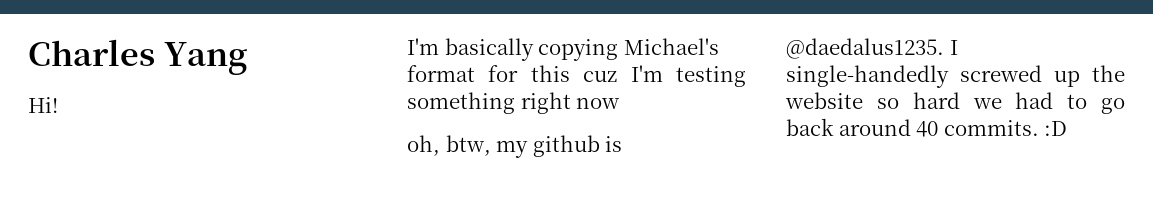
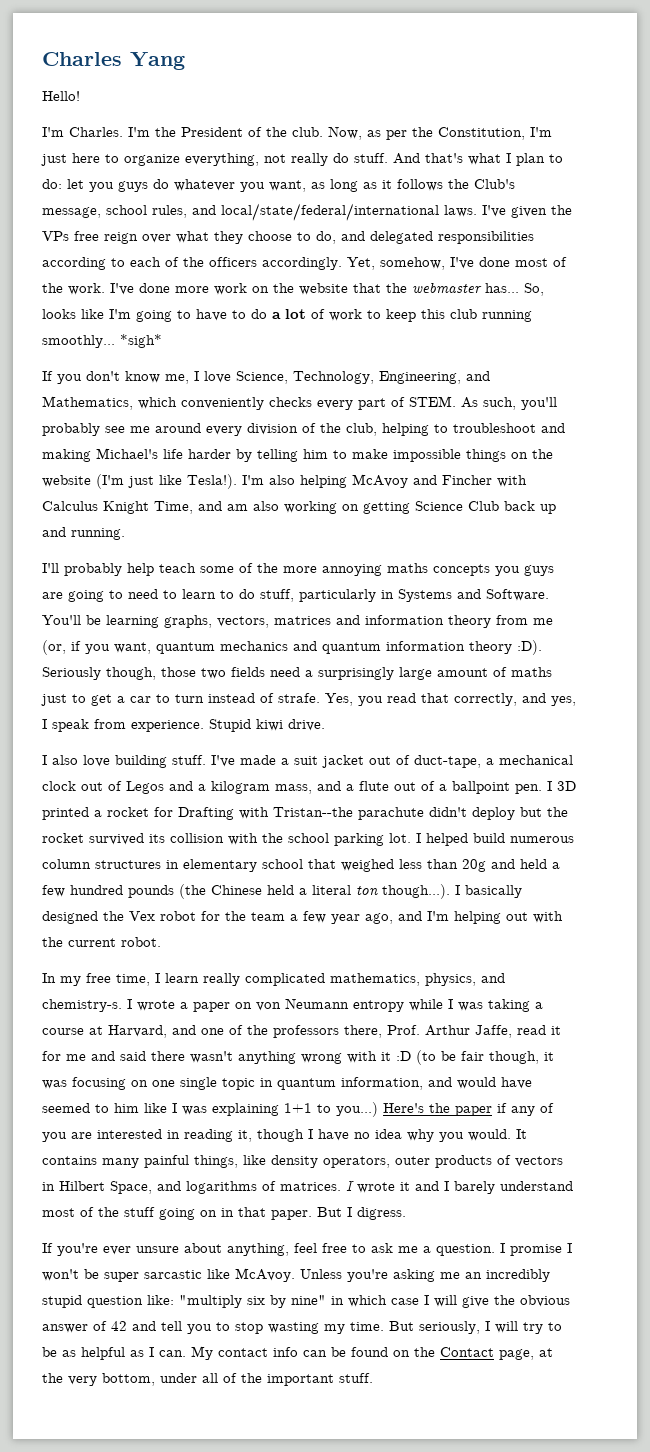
[28,97,58,113] [407,38,719,61] [407,65,746,87] [407,92,621,114] [407,135,623,158] [786,38,958,59] [786,65,1125,88] [785,92,1125,114] [786,118,1068,137] Hi! // I'm basically copying Michael's format for this cuz I'm testing something right now // oh, btw, my github is @daedalus1235. I single-handedly screwed up the website so hard we had to go back around 40 commits. :D -> [42,91,80,101] [42,126,552,140] [41,153,563,166] [42,179,515,192] [42,203,572,221] [42,231,534,244] [42,257,567,270] [42,283,544,296] [42,309,532,322] [42,334,162,348] [42,371,490,384] [42,396,557,410] [42,423,565,436] [42,448,553,462] [42,474,527,489] [42,501,556,514] [42,527,125,540] [42,563,554,576] [42,589,549,602] [42,615,553,628] [42,640,542,655] [42,667,552,680] [41,693,576,706] [42,719,325,732] [42,755,573,768] [42,781,576,794] [42,807,568,820] [42,833,574,846] [42,859,560,872] [42,884,522,899] [42,911,563,924] [42,937,161,947] [42,973,505,986] [42,998,543,1012] [42,1025,561,1038] [42,1050,554,1065] [42,1077,532,1090] [42,1102,554,1117] [42,1129,527,1142] [42,1155,563,1168] [42,1181,573,1194] [42,1207,406,1220] [42,1243,572,1256] [42,1268,550,1282] [42,1295,570,1308] [42,1321,562,1334] [42,1346,553,1360] [42,1373,373,1386] Hello! // I'm Charles. I'm the President of the club. Now, as per the Constitution, I'm just here to organize everything, not really do stuff. And that's what I plan to do: let you guys do whatever you want, as long as it follows the Club's message, school rules, and local/state/federal/international laws. I've given the VPs free reign over what they choose to do, and delegated responsibilities according to each of the officers accordingly. Yet, somehow, I've done most of the work. I've done more work on the website that the webmaster has... So, looks like I'm going to have to do a lot of work to keep this club running smoothly... *sigh* // If you don't know me, I love Science, Technology, Engineering, and Mathematics, which conveniently checks every part of STEM. As such, you'll probably see me around every division of the club, helping to troubleshoot and making Michael's life harder by telling him to make impossible things on the website (I'm just like Tesla!). I'm also helping McAvoy and Fincher with Calculus Knight Time, and am also working on getting Science Club back up and running. // I'll probably help teach some of the more annoying maths concepts you guys are going to need to learn to do stuff, particularly in Systems and Software. You'll be learning graphs, vectors, matrices and information theory from me (or, if you want, quantum mechanics and quantum information theory :D). Seriously though, those two fields need a surprisingly large amount of maths just to get a car to turn instead of strafe. Yes, you read that correctly, and yes, I speak from experience. Stupid kiwi drive. // I also love building stuff. I've made a suit jacket out of duct-tape, a mechanical clock out of Legos and a kilogram mass, and a flute out of a ballpoint pen. I 3D printed a rocket for Drafting with Tristan--the parachute didn't deploy but the rocket survived its collision with the school parking lot. I helped build numerous column structures in elementary school that weighed less than 20g and held a few hundred pounds (the Chinese held a literal ton though...). I basically designed the Vex robot for the team a few year ago, and I'm helping out with the current robot. // In my free time, I learn really complicated mathematics, physics, and chemistry-s. I wrote a paper on von Neumann entropy while I was taking a course at Harvard, and one of the professors there, Prof. Arthur Jaffe, read it for me and said there wasn't anything wrong with it :D (to be fair though, it was focusing on one single topic in quantum information, and would have seemed to him like I was explaining 1+1 to you...) Here's the paper if any of you are interested in reading it, though I have no idea why you would. It contains many painful things, like density operators, outer products of vectors in Hilbert Space, and logarithms of matrices. I wrote it and I barely understand most of the stuff going on in that paper. But I digress. // If you're ever unsure about anything, feel free to ask me a question. I promise I won't be super sarcastic like McAvoy. Unless you're asking me an incredibly stupid question like: "multiply six by nine" in which case I will give the obvious answer of 42 and tell you to stop wasting my time. But seriously, I will try to be as helpful as I can. My contact info can be found on the Contact page, at the very bottom, under all of the important stuff.

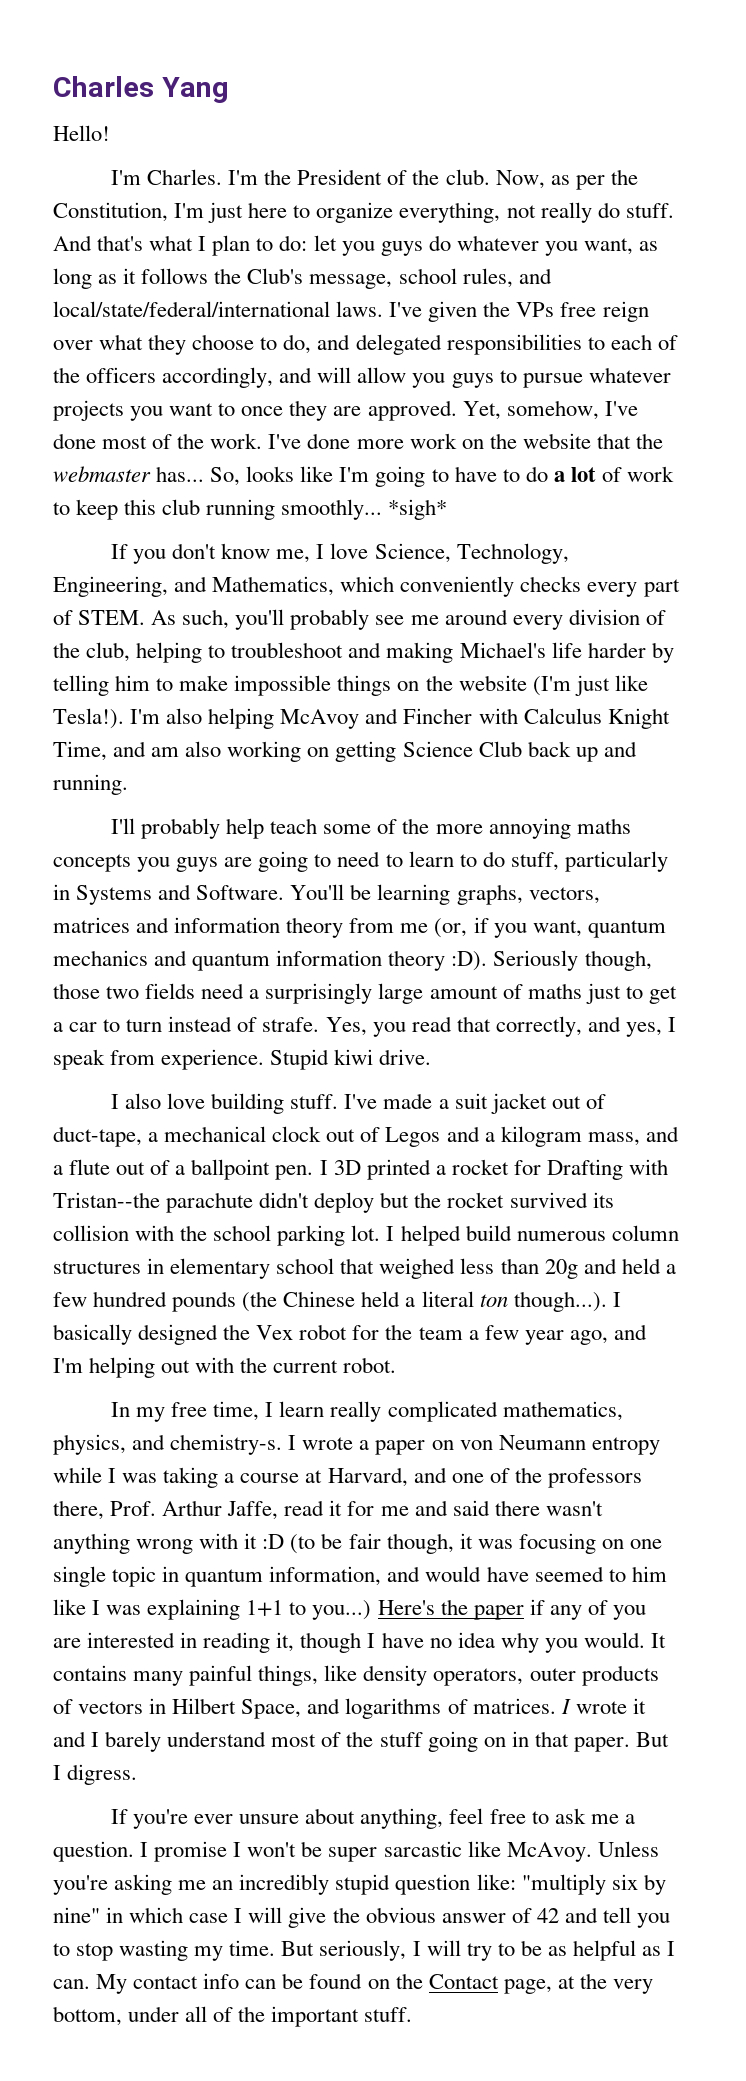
[42,257,106,270] according -> (582, 344) none
[262,257,342,270] accordingly. -> [162,367,671,388] [53,400,457,421] accordingly, and will allow you guys to pursue whatever projects you want to once they are approved.

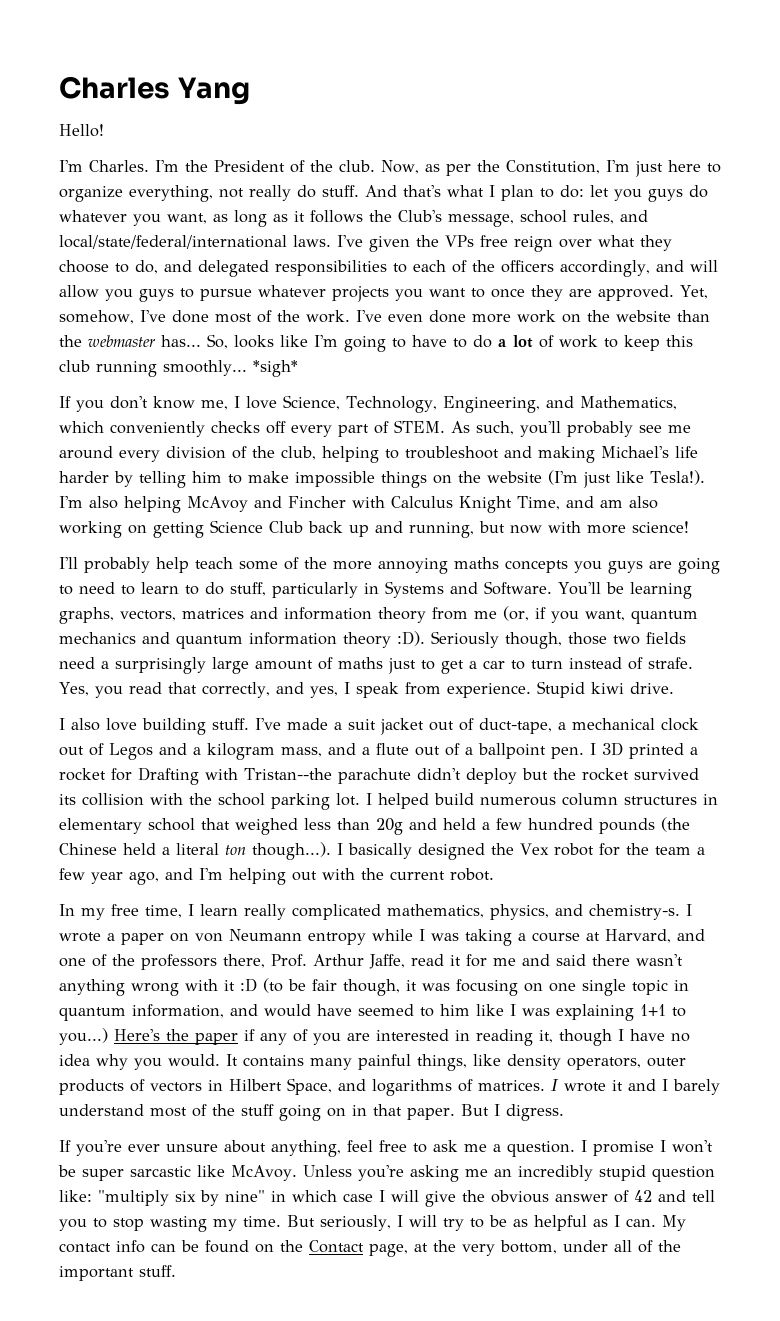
(302, 441) none -> [387,314,423,322] even
[596,433,631,449] that -> [676,310,710,322] than
(582, 584) none -> [266,421,286,434] off
[53,774,128,795] running. -> [409,521,689,538] running, but now with more science!

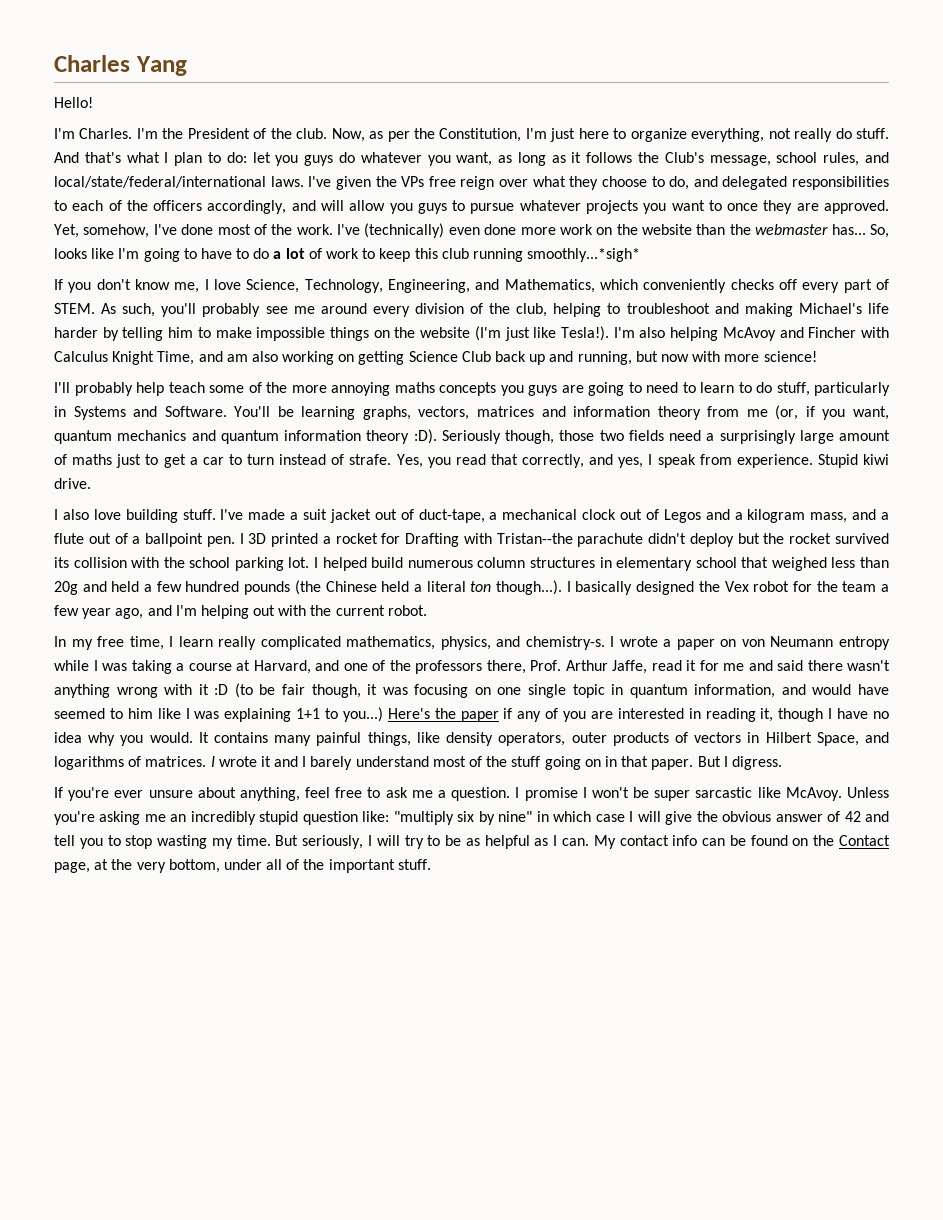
(382, 316) none -> [364,223,445,238] (technically)
[163,360,298,377] smoothly... *sigh* -> [527,248,641,262] smoothly...*sigh*

